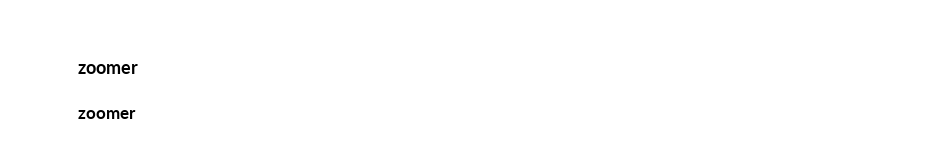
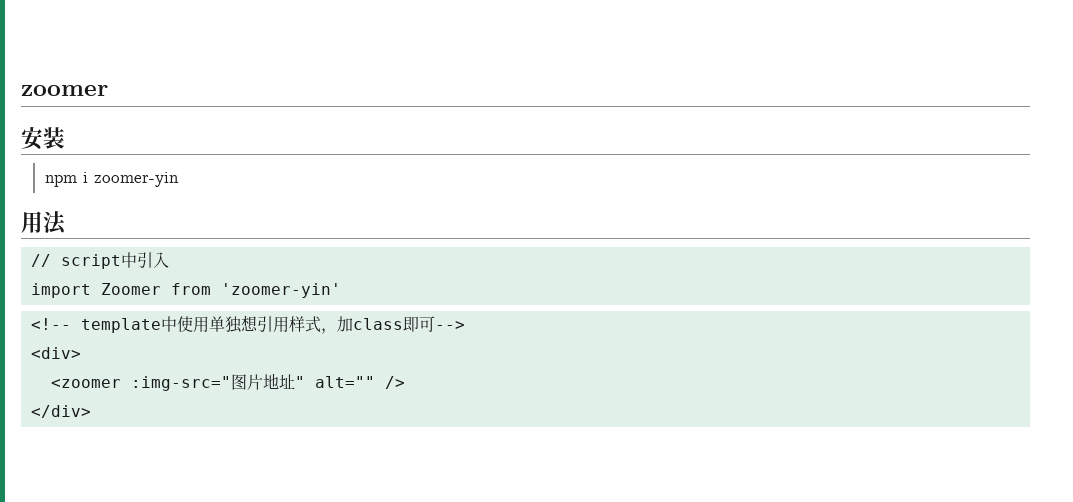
[78,110,136,119] zoomer -> [21,127,65,150] [44,172,179,187] [21,211,67,235] [31,252,170,269] [31,283,342,298] [31,315,466,334] [31,347,82,359] [51,373,406,391] [31,405,92,418] 安装 // npm i zoomer-yin // 用法 // // script中引入 // import Zoomer from 'zoomer-yin' // <!-- template中使用单独想引用样式，加class即可--> // <div> // <zoomer :img-src="图片地址" alt="" /> // </div>

